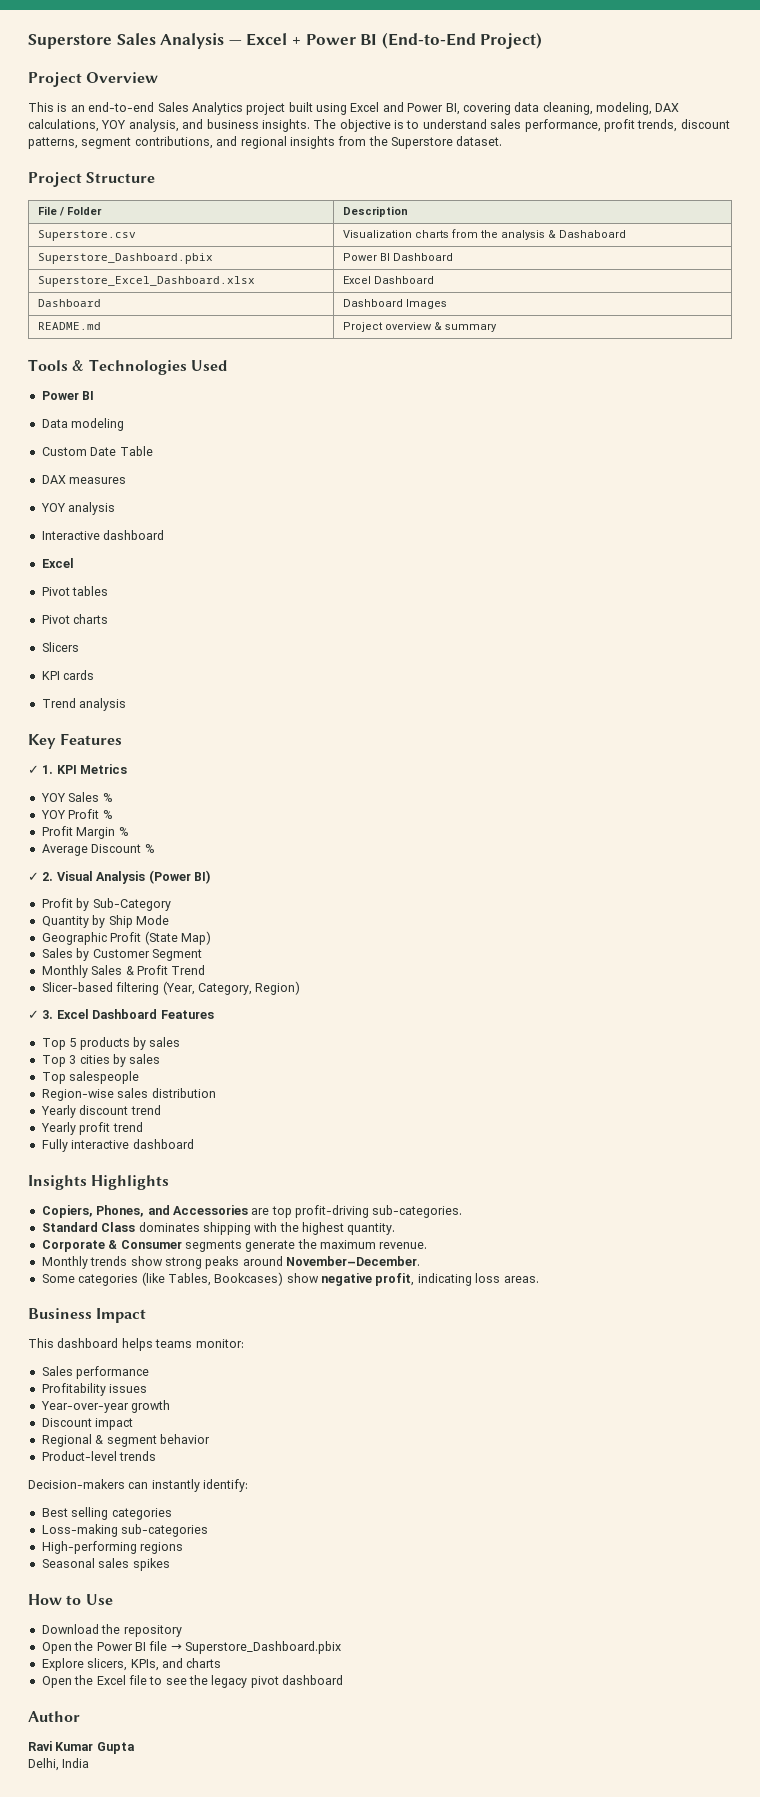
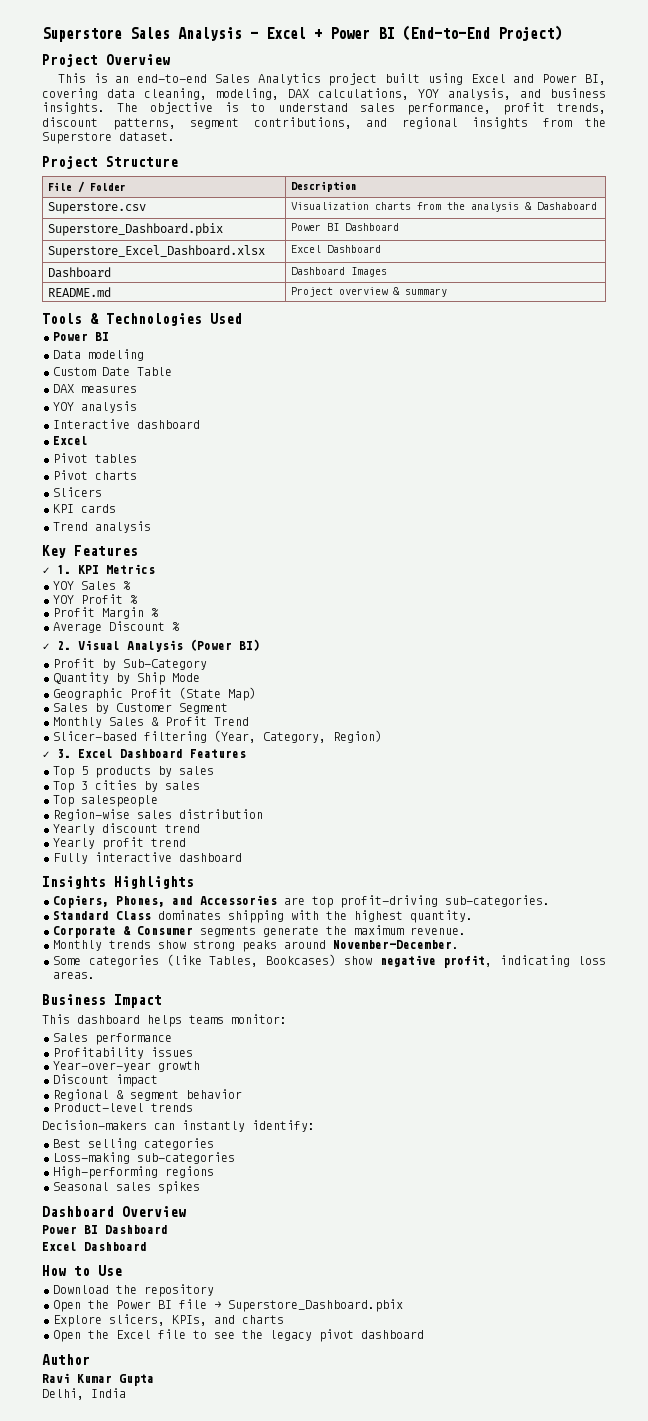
(170, 1564) none -> [42,1206,186,1217] [42,1225,168,1234] [42,1242,147,1251] // Dashboard Overview // Power BI Dashboard // Excel Dashboard

